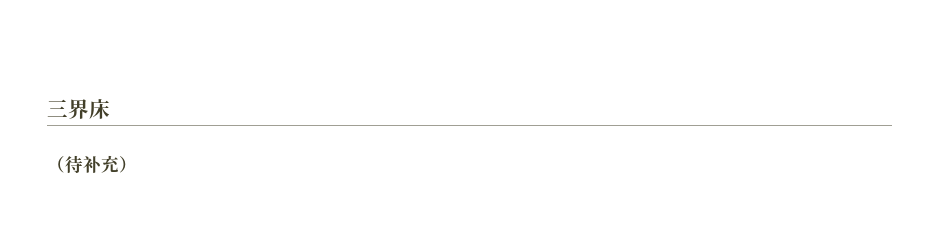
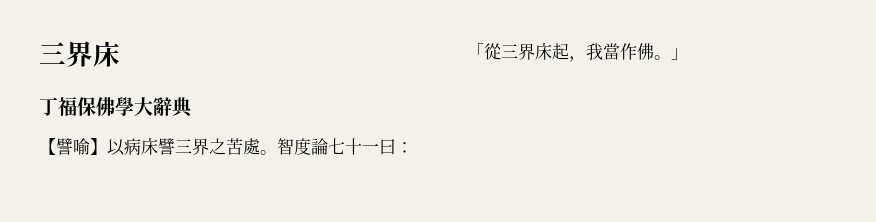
[47,155,137,173] （待补充） -> [39,97,194,118] [39,138,413,156] [467,43,688,62] 丁福保佛學大辭典 // 【譬喻】以病床譬三界之苦處。智度論七十一曰：「從三界床起，我當作佛。」

